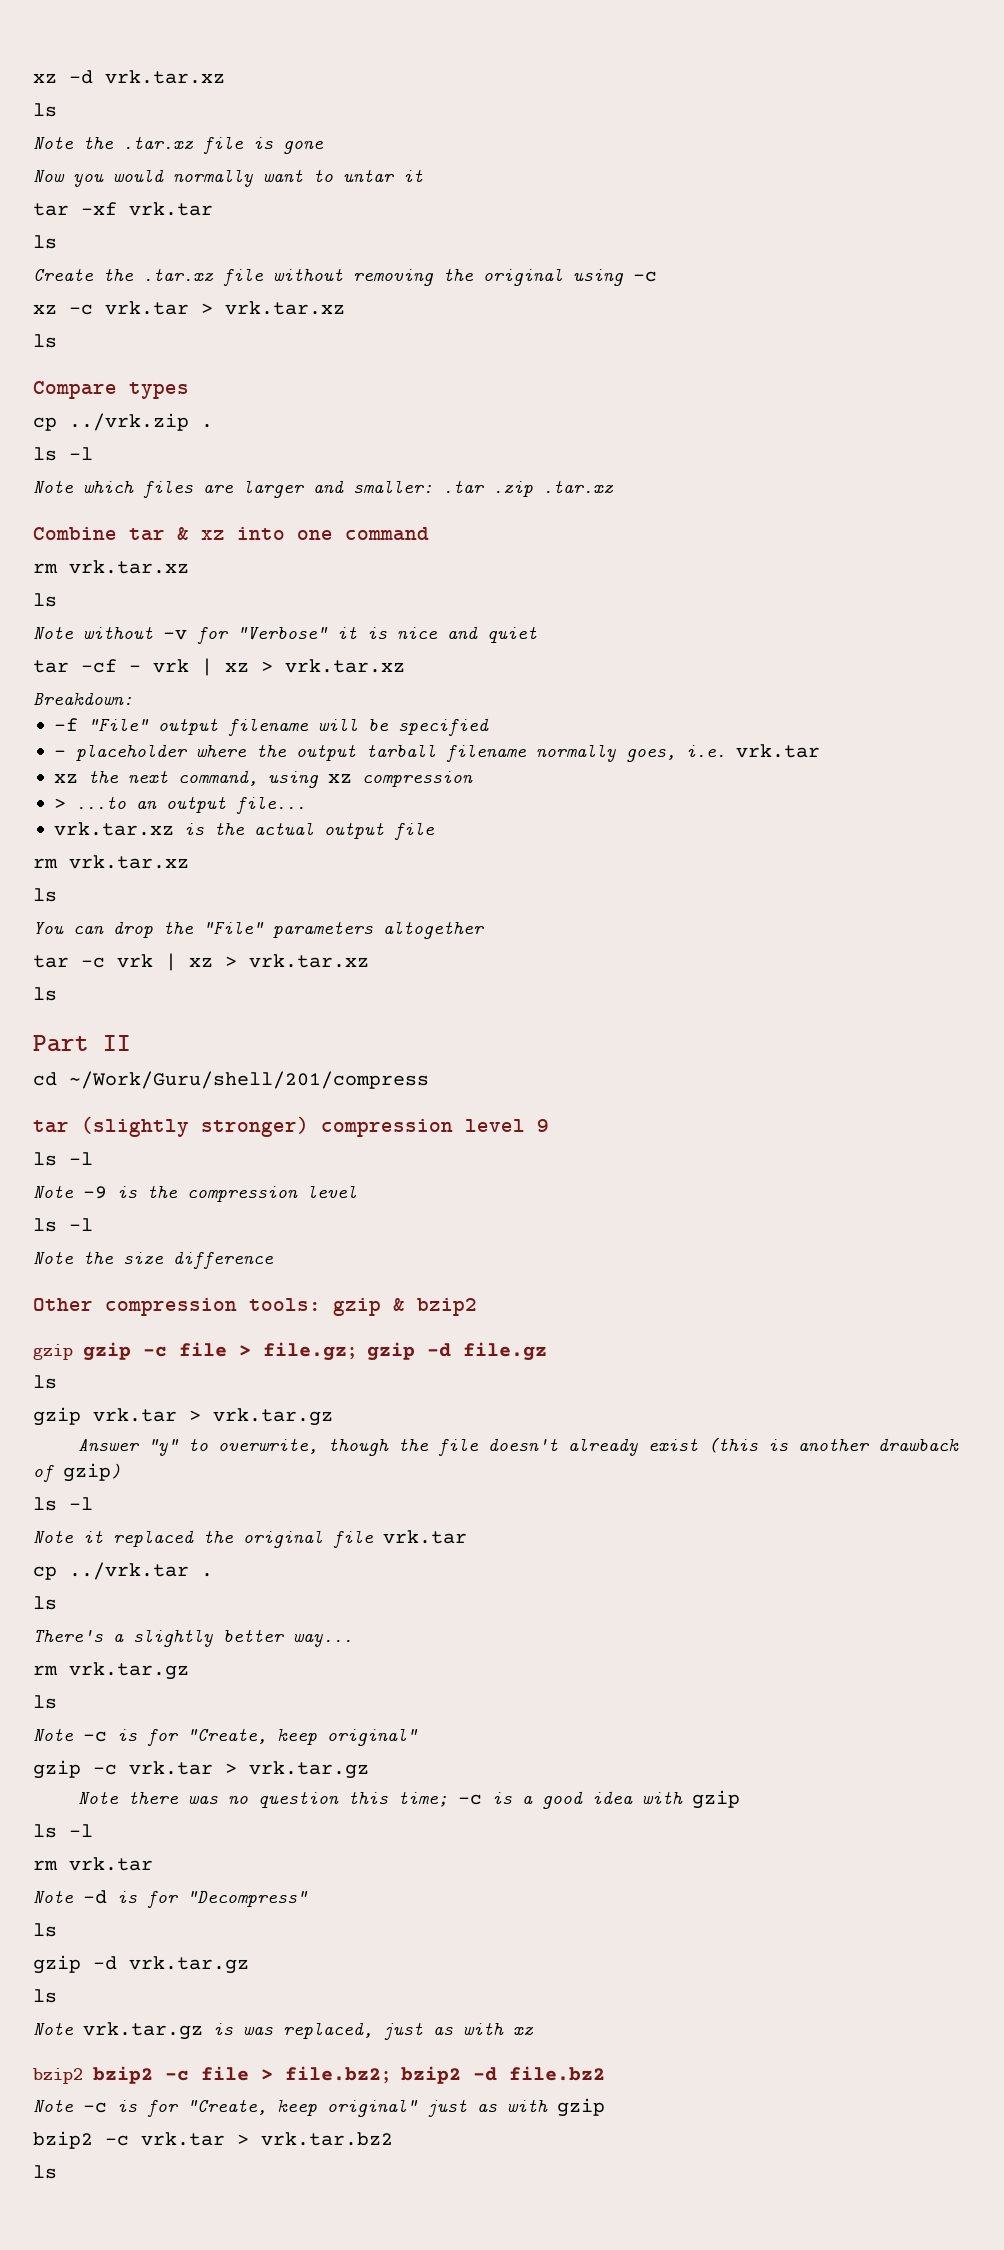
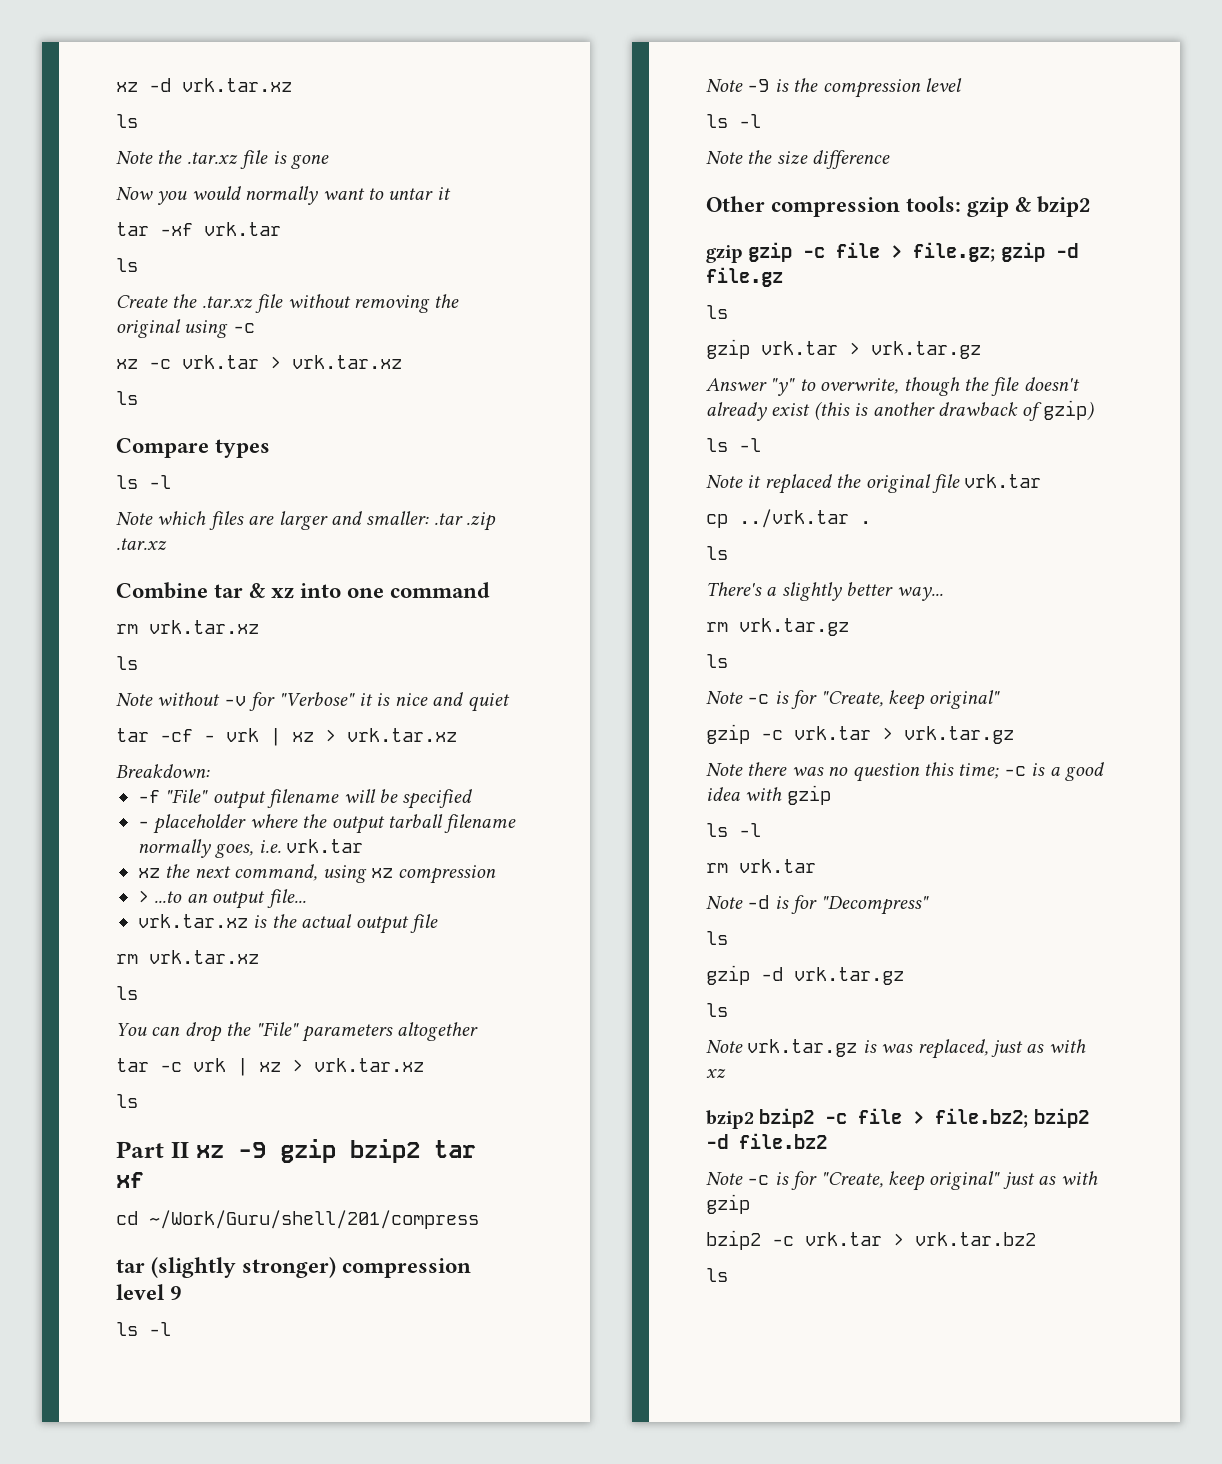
[33,413,213,431] // cp ../vrk.zip . -> (271, 448) none
(131, 1043) none -> [195,1139,476,1163] [116,1172,144,1188] xz -9 gzip bzip2 tar xf

